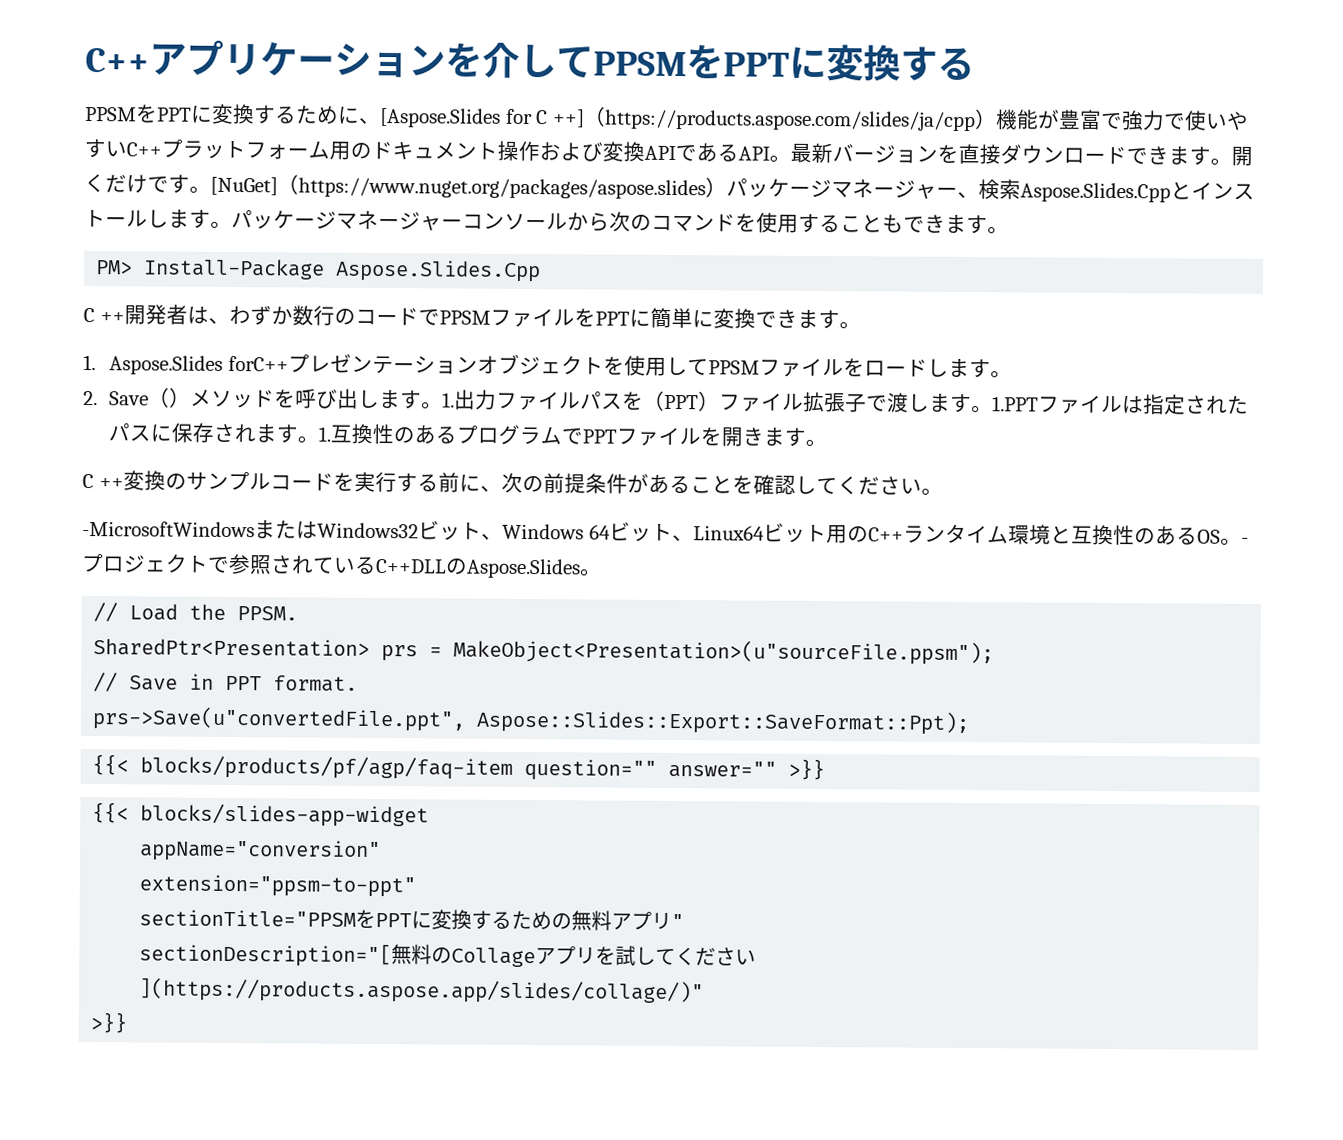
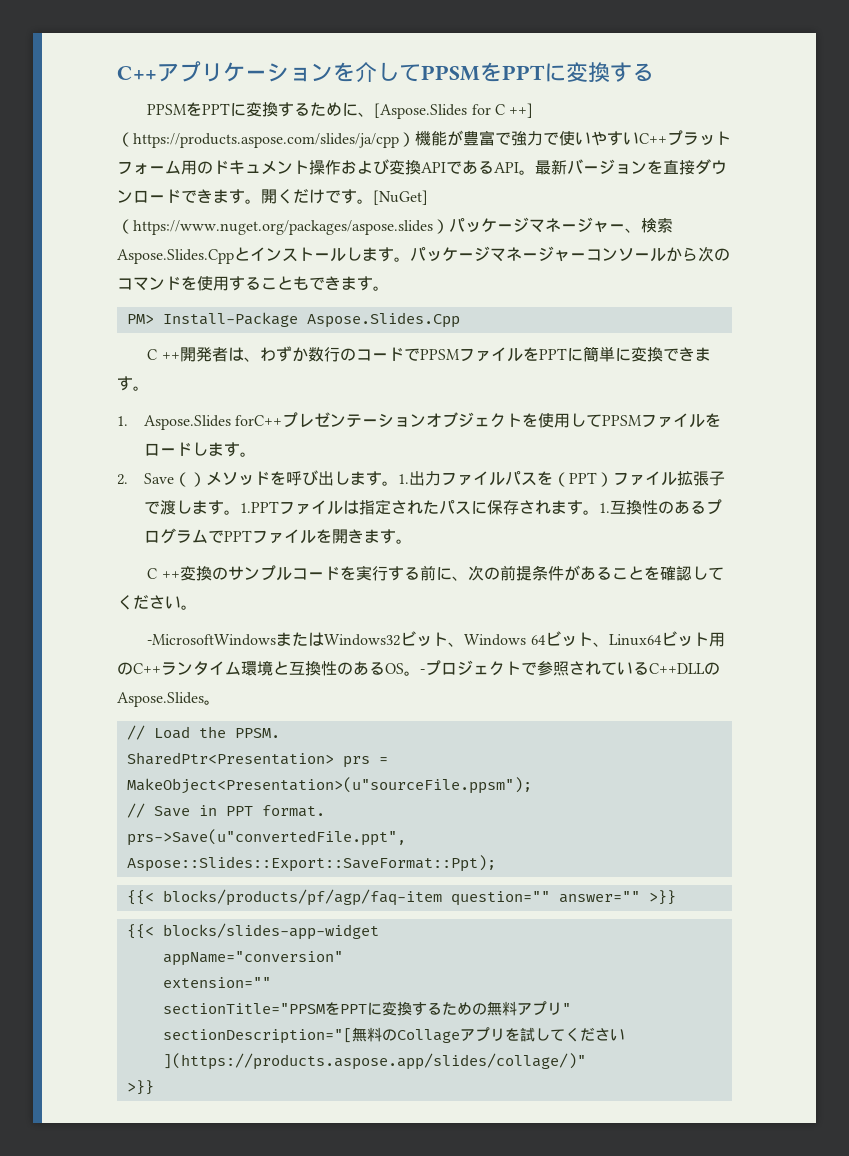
[139,874,417,898] extension="ppsm-to-ppt" -> [162,977,271,988] extension=""

